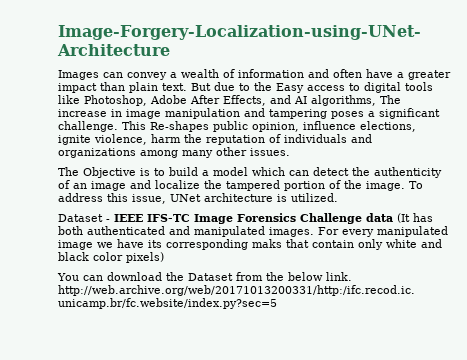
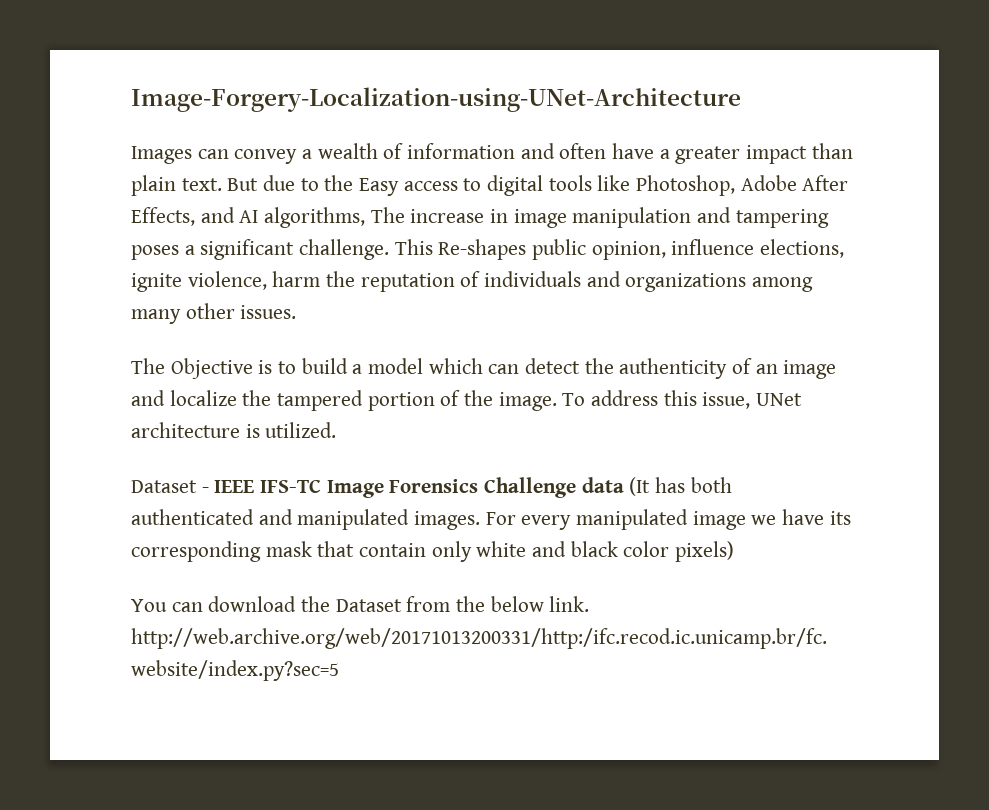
[252,239,282,248] maks -> [265,541,312,557] mask

